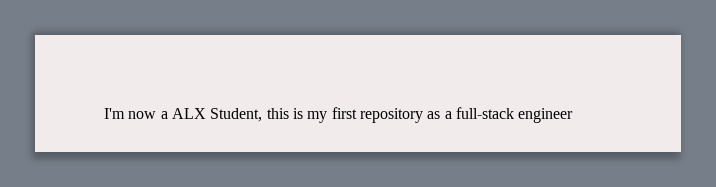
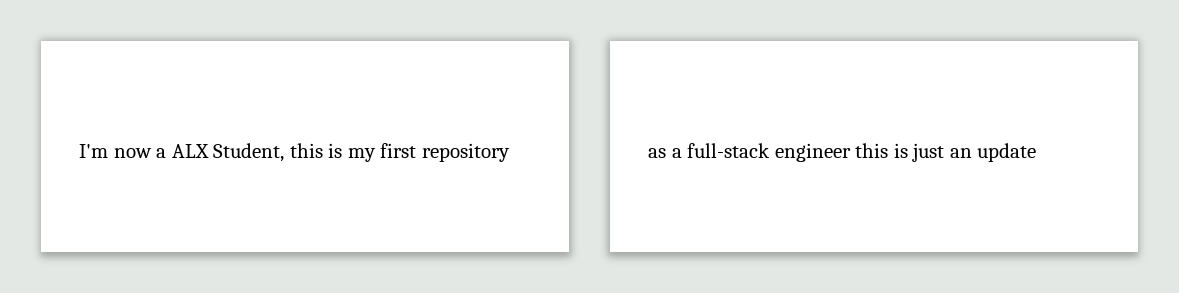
(574, 115) none -> [855,143,1037,162] this is just an update

